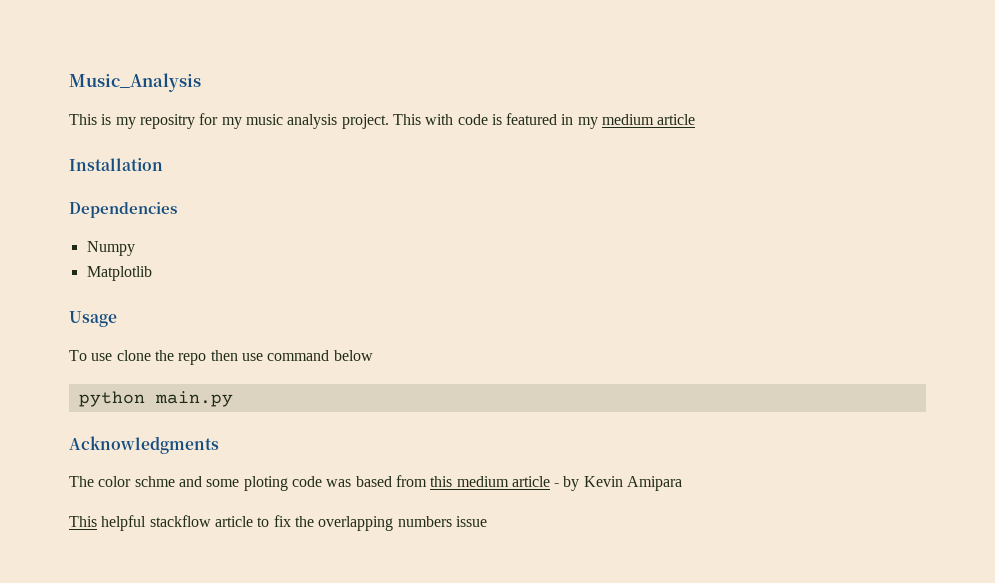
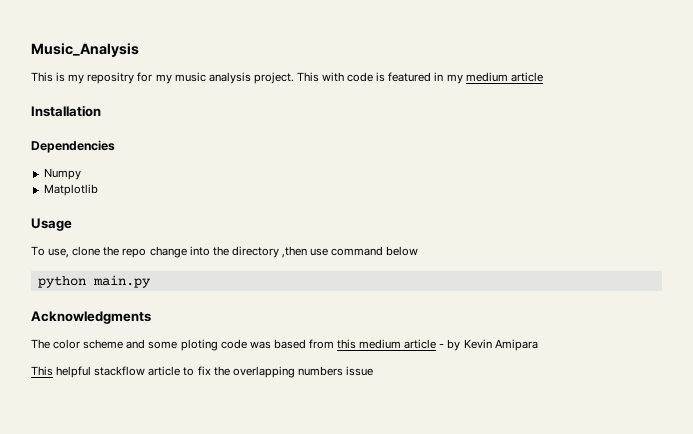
[91,353,113,361] use -> [48,248,70,258] use,
[210,350,238,361] then -> [149,246,307,258] change into the directory ,then
[134,476,175,487] schme -> [83,339,124,349] scheme

